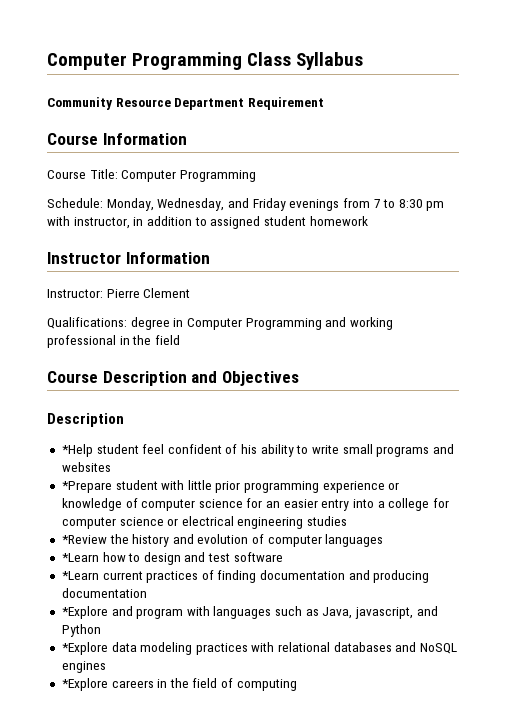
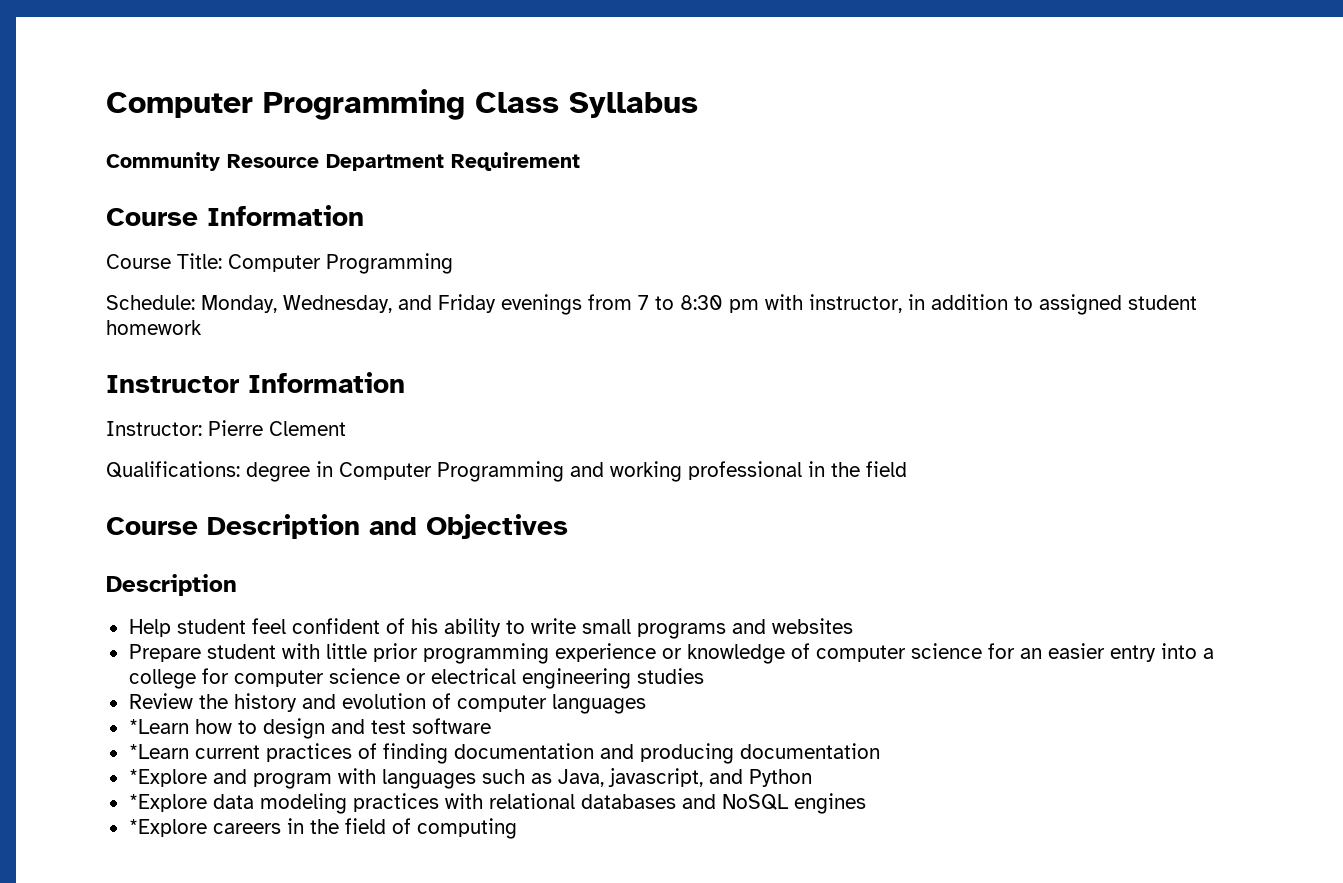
[61,444,93,457] *Help -> [128,619,171,637] Help
[61,481,112,493] *Prepare -> [128,644,201,662] Prepare
[61,535,107,544] *Review -> [128,693,193,709] Review

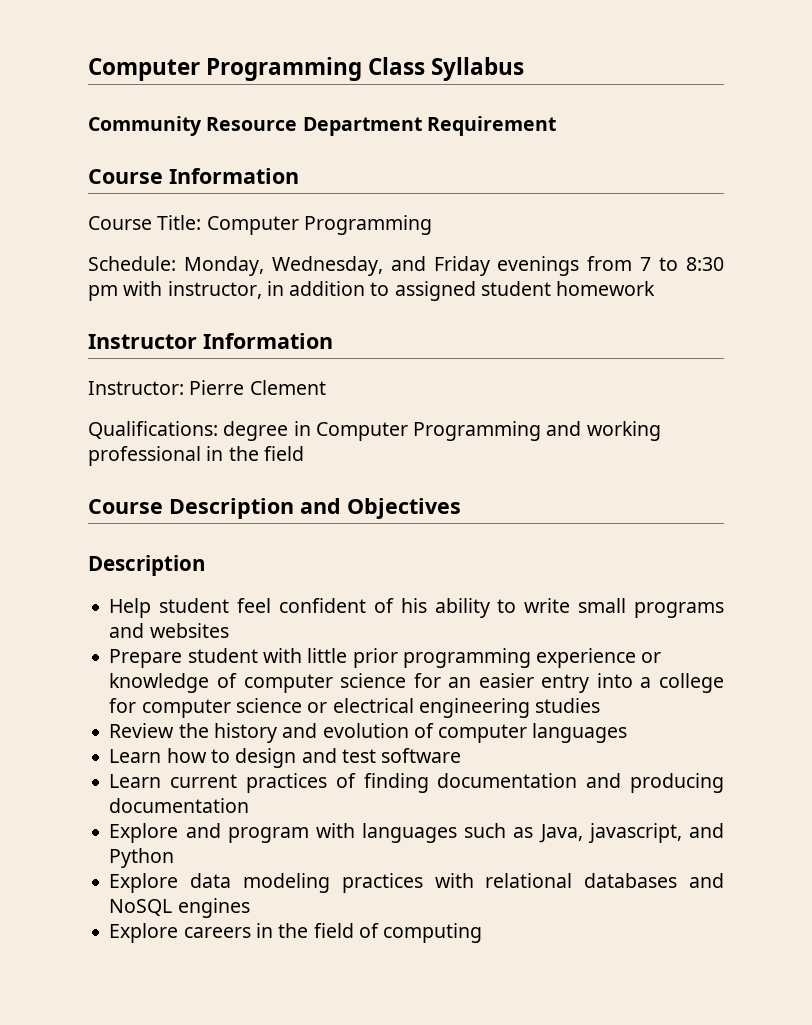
[128,719,189,734] *Learn -> [109,749,162,763] Learn
[128,744,189,759] *Learn -> [109,774,162,788] Learn
[128,769,207,787] *Explore -> [109,823,179,843] Explore
[128,794,207,812] *Explore -> [109,873,179,893] Explore
[128,819,207,837] *Explore -> [109,923,179,943] Explore

